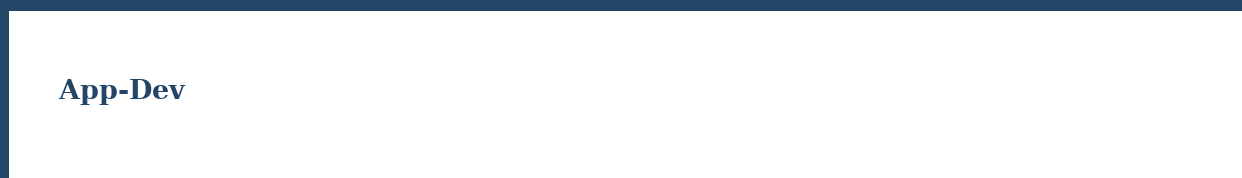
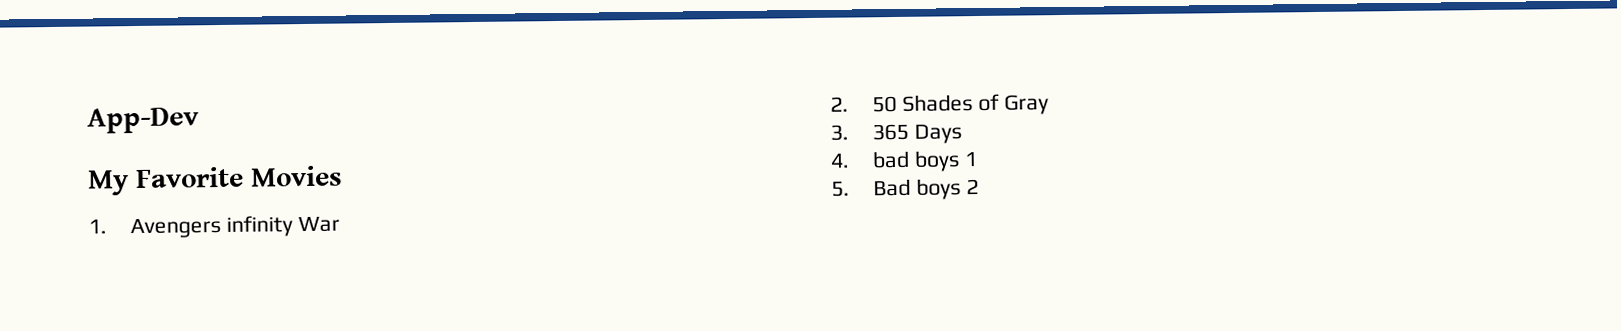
(186, 92) none -> [88,165,342,196] [88,215,340,239] [830,93,1049,115] [830,123,962,144] [830,150,978,172] [831,178,979,200] // My Favorite Movies // 1. Avengers infinity War // 2. 50 Shades of Gray // 3. 365 Days // 4. bad boys 1 // 5. Bad boys 2

